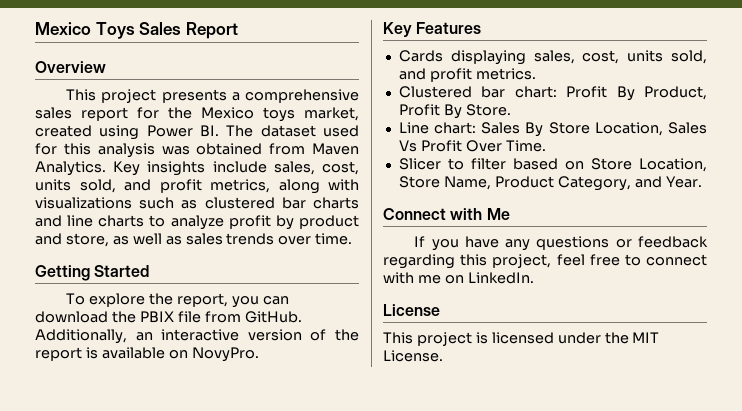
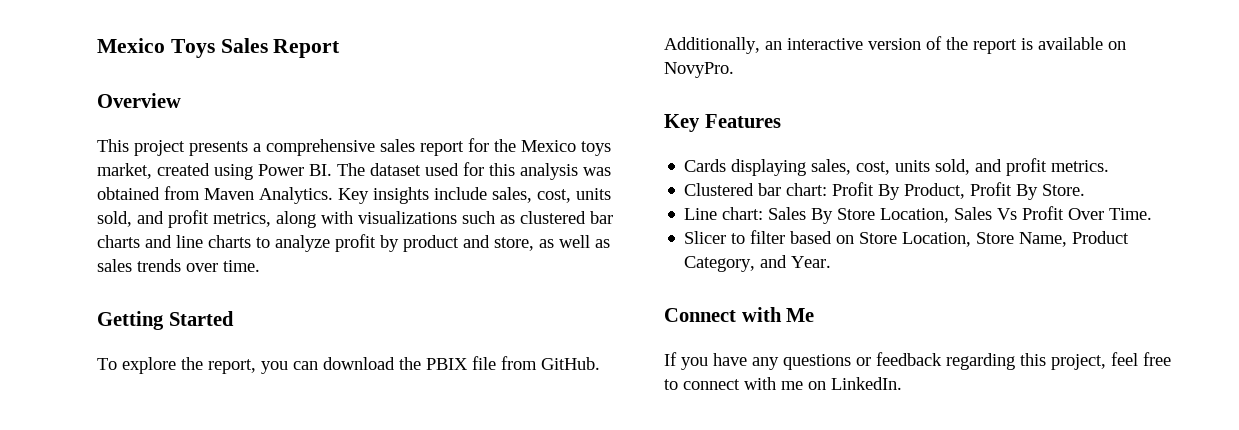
[383,304,440,316] [383,332,660,346] [383,350,443,362] // License // This project is licensed under the MIT License. -> (902, 383) none

